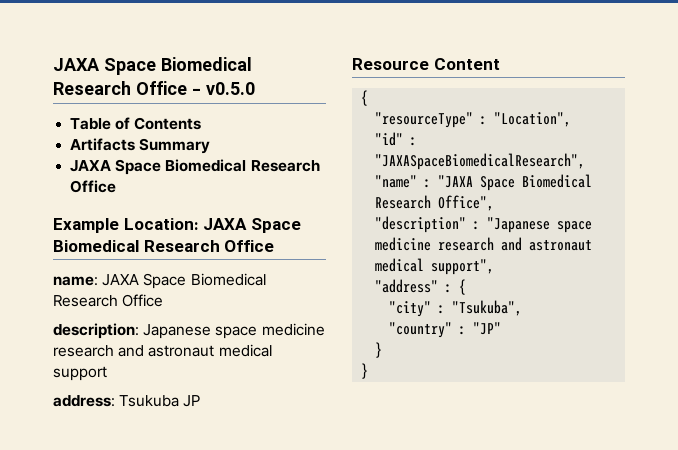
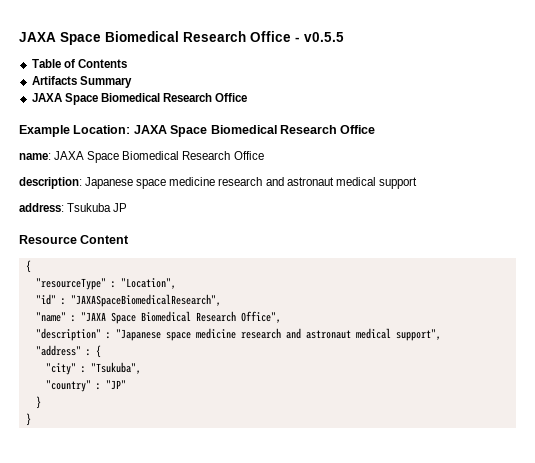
[206,82,255,95] v0.5.0 -> [304,32,344,42] v0.5.5

